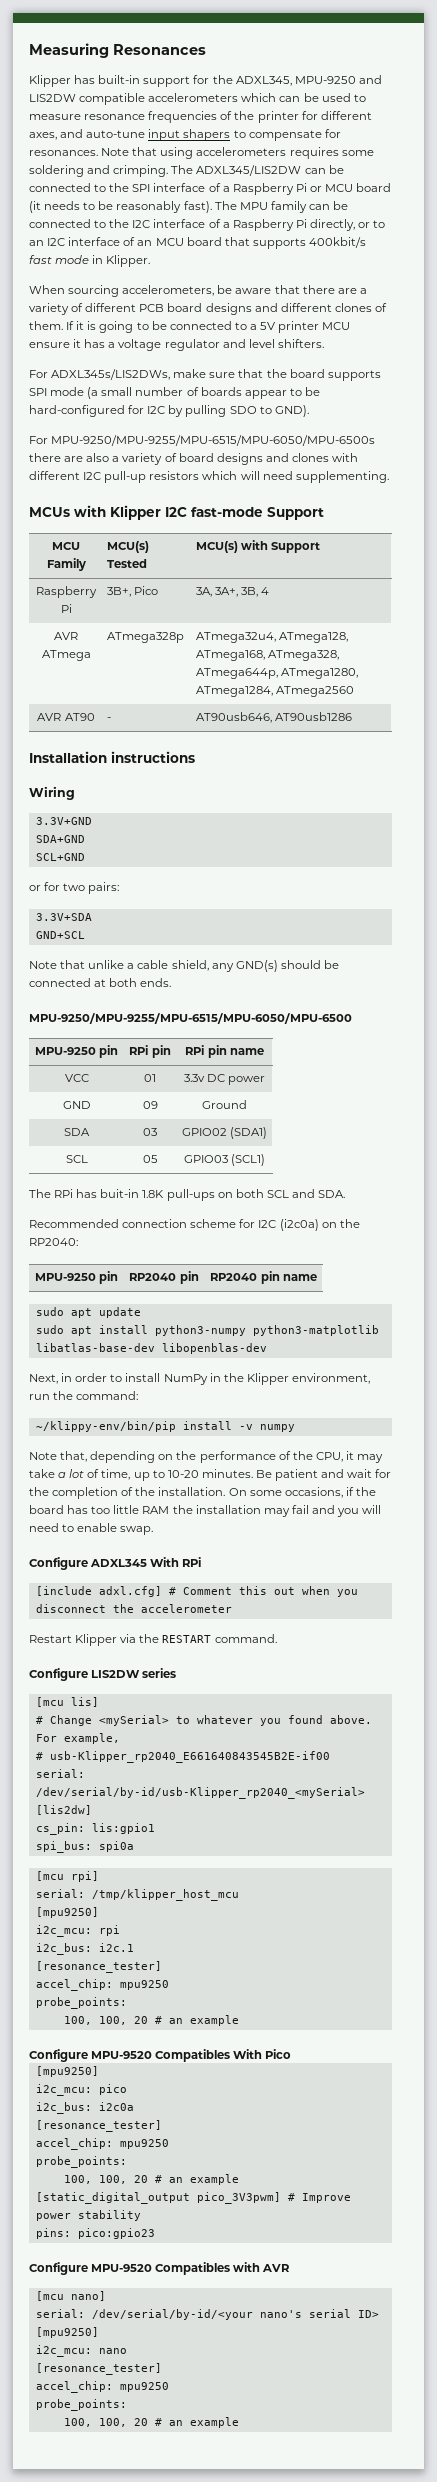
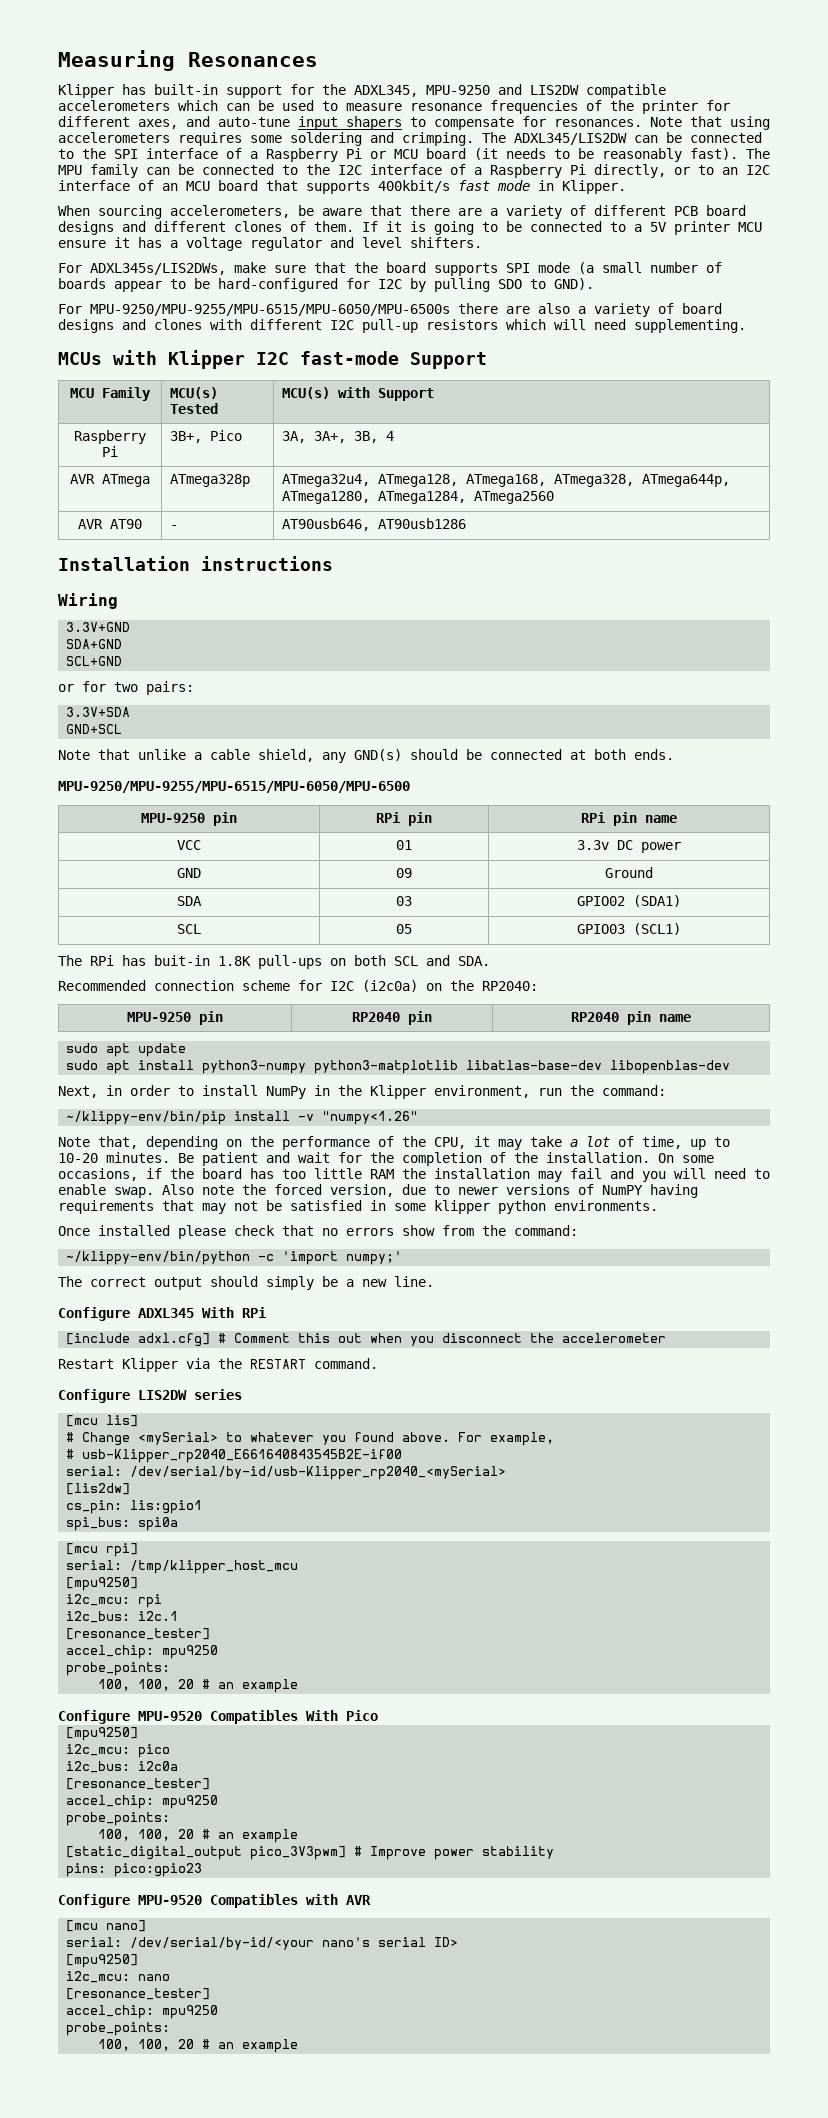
[259,1424,295,1432] numpy -> [322,1111,419,1125] "numpy<1.26"
(154, 1530) none -> [162,1184,698,1198] [58,1200,658,1214] [58,1225,578,1239] [66,1251,403,1265] [58,1276,434,1290] Also note the forced version, due to newer versions of NumPY having requirements that may not be satisfied in some klipper python environments. // Once installed please check that no errors show from the command: // ~/klippy-env/bin/python -c 'import numpy;' // The correct output should simply be a new line.

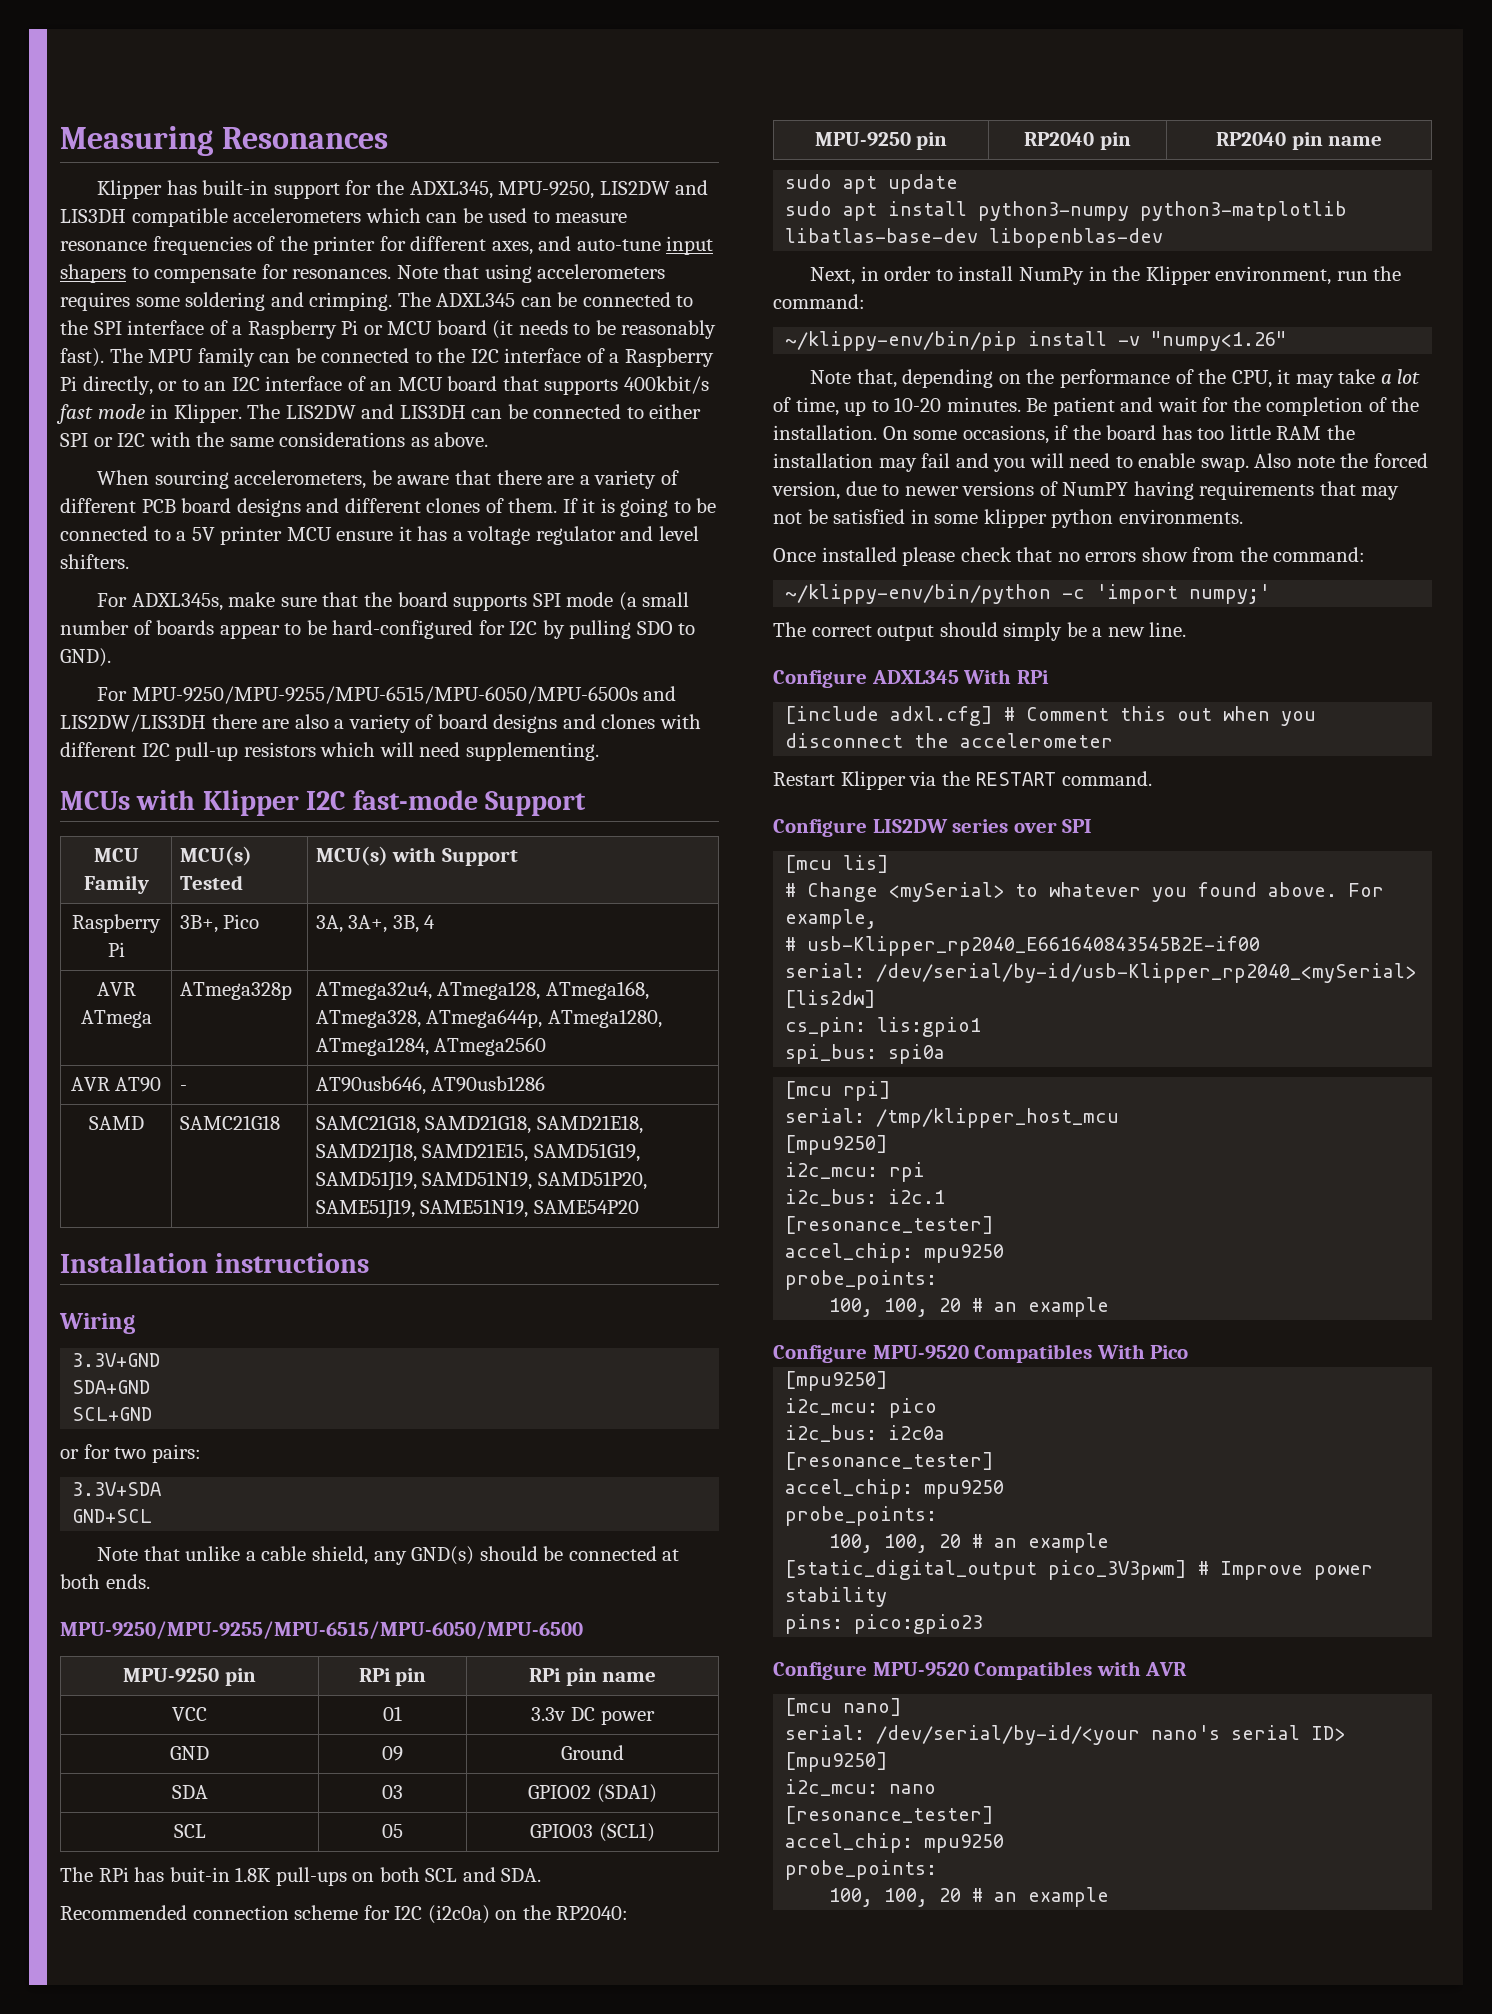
[426,84,579,95] MPU-9250 and LIS2DW -> [498,180,709,199] [60,209,126,223] MPU-9250, LIS2DW and LIS3DH
[514,133,627,145] ADXL345/LIS2DW -> [436,293,516,307] ADXL345
(626, 187) none -> [247,404,702,419] [60,432,489,447] The LIS2DW and LIS3DH can be connected to either SPI or I2C with the same considerations as above.
[90,263,226,275] ADXL345s/LIS2DWs, -> [131,593,223,611] ADXL345s,
(450, 310) none -> [643,686,677,701] [60,714,206,732] and LIS2DW/LIS3DH
(467, 523) none -> [88,1116,144,1130] [179,1115,280,1130] [315,1115,643,1134] [315,1143,640,1163] [315,1171,647,1191] [315,1199,639,1219] // SAMD | SAMC21G18 | SAMC21G18, SAMD21G18, SAMD21E18, SAMD21J18, SAMD21E15, SAMD51G19, SAMD51J19, SAMD51N19, SAMD51P20, SAME51J19, SAME51N19, SAME54P20
(242, 1394) none -> [1013,819,1093,833] over SPI

